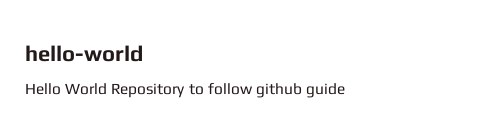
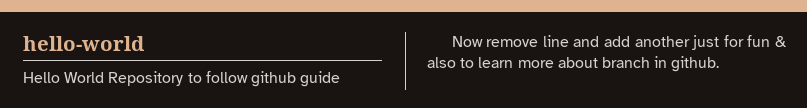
(346, 90) none -> [451,35,788,50] [427,56,720,72] // Now remove line and add another just for fun & also to learn more about branch in github.

